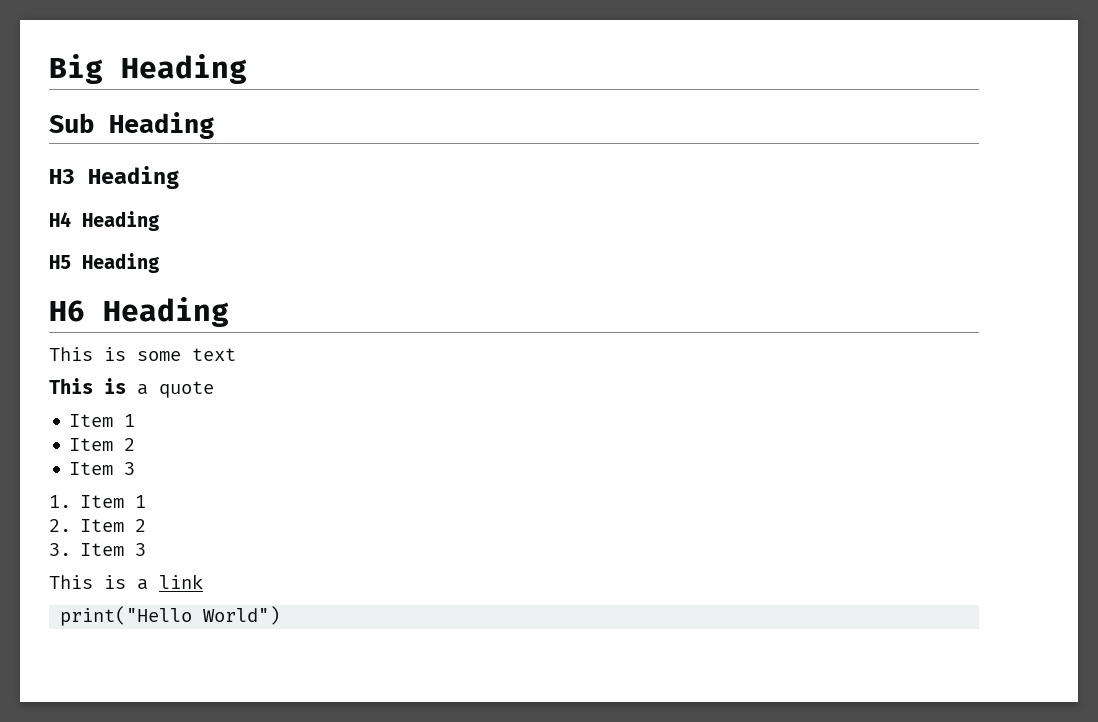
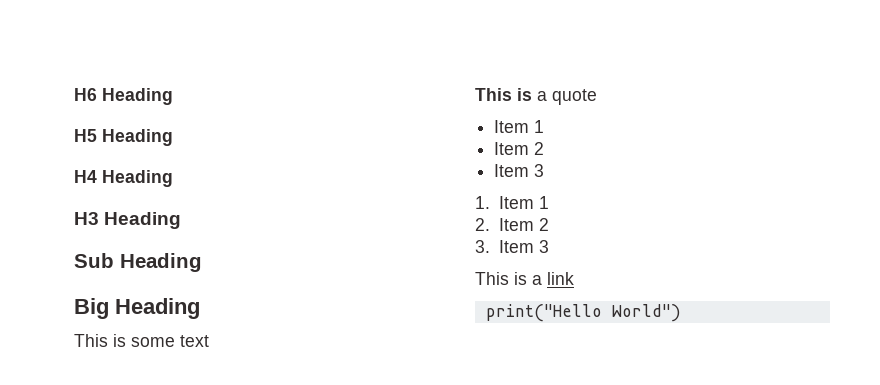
[49,54,247,84] [49,112,214,139] [49,166,179,189] [49,211,159,231] [49,253,159,273] [49,300,85,322] Big Heading // Sub Heading // H3 Heading // H4 Heading // H5 Heading // H6 -> [74,88,173,105] [74,129,173,146] [74,170,173,187] [74,212,182,229] [74,253,202,272] [74,298,109,319] H6 Heading // H5 Heading // H4 Heading // H3 Heading // Sub Heading // Big

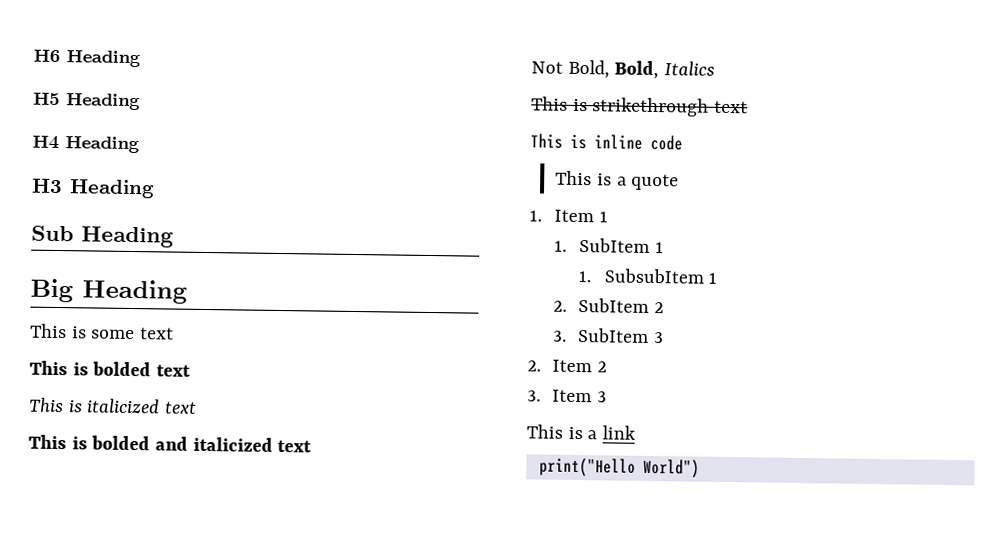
[537,89,597,105] [494,120,545,133] [494,142,545,155] [494,164,545,177] [475,196,549,209] a quote // Item 1 // Item 2 // Item 3 // 1. Item 1 -> [92,361,192,377] [29,397,198,414] [28,434,313,453] [531,59,716,80] [531,96,749,117] [530,133,683,151] [555,170,680,191] [529,209,608,223] [554,238,665,254] [578,268,718,284] [553,298,665,314] [553,328,665,344] bolded text // This is italicized text // This is bolded and italicized text // Not Bold, Bold, Italics // This is strikethrough text // This is inline code // This is a quote // 1. Item 1 // 1. SubItem 1 // 1. SubsubItem 1 // 2. SubItem 2 // 3. SubItem 3

